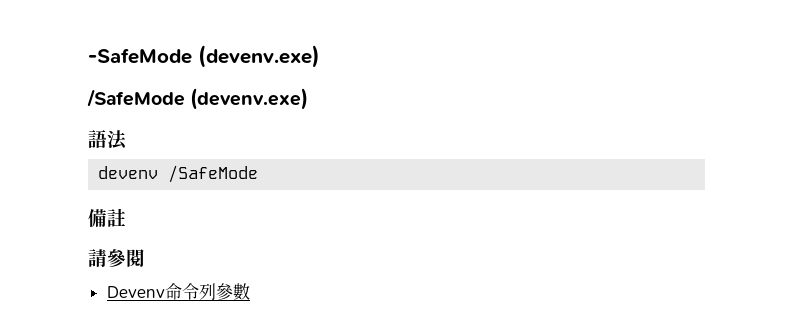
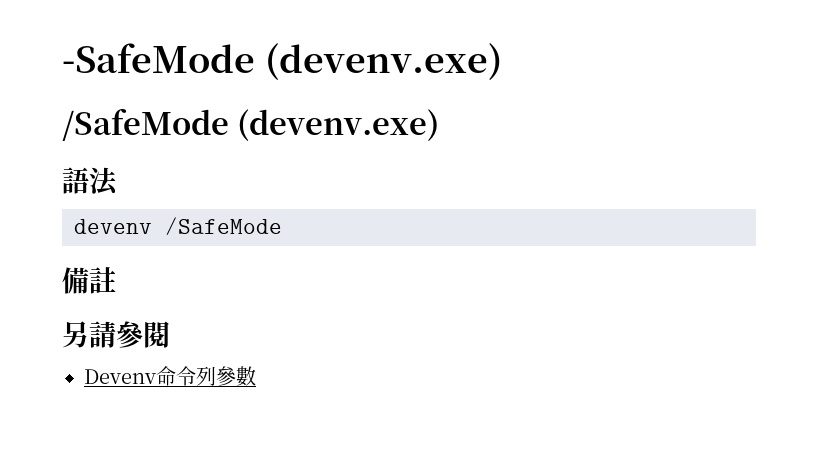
(126, 217) none -> [62,321,89,348] 另

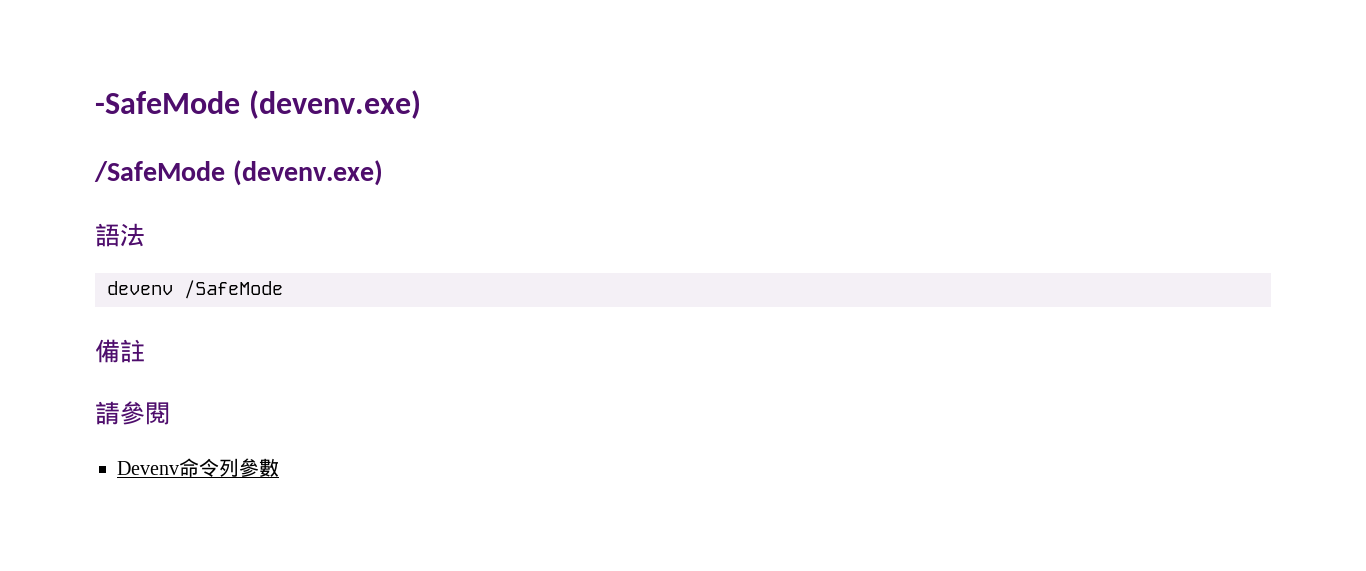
[62,321,89,348] 另 -> (145, 351) none

